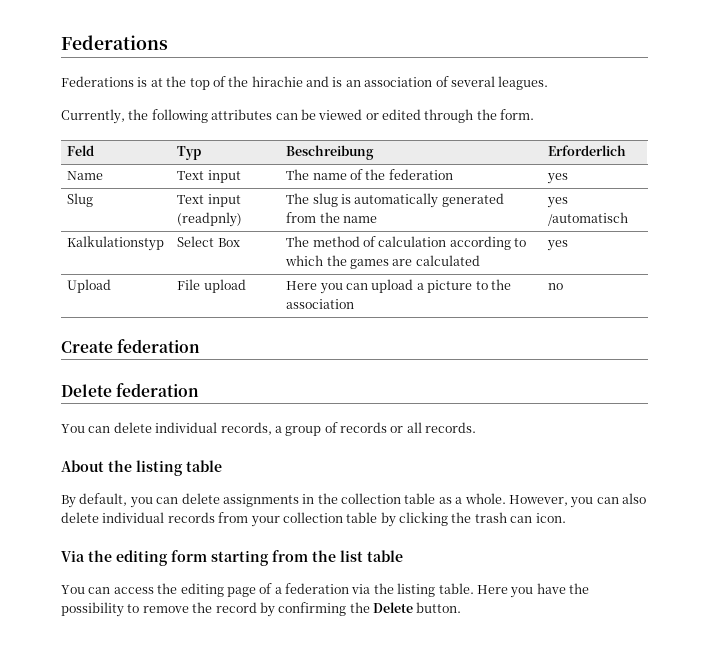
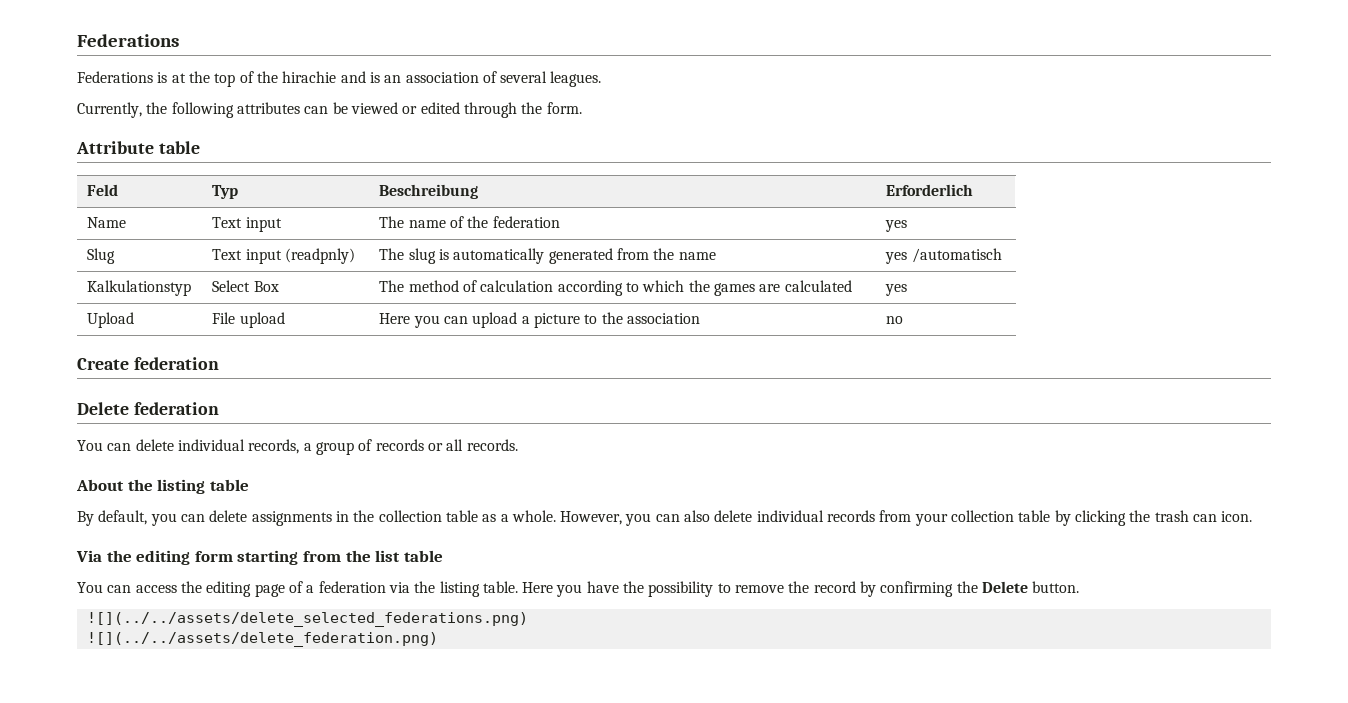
(535, 114) none -> [76,141,200,154] // Attribute table
(462, 607) none -> [86,612,528,627] [86,632,438,647] // ![](../../assets/delete_selected_federations.png) // ![](../../assets/delete_federation.png)

